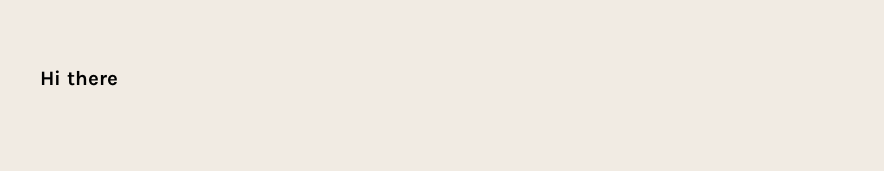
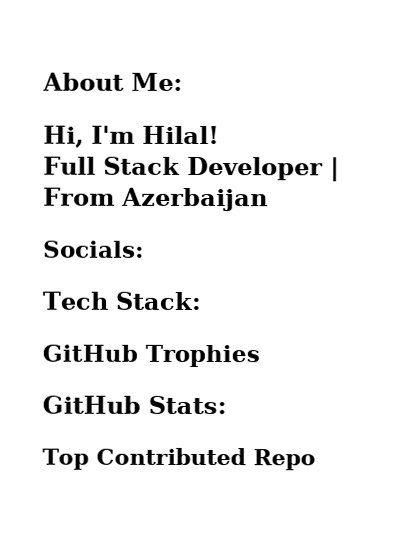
[40,70,118,86] Hi there -> [42,72,183,91] [43,125,220,148] [43,156,340,182] [43,187,268,212] [43,240,144,258] [42,291,201,310] [42,344,260,368] [42,395,227,415] [42,447,316,471] About Me: // Hi, I'm Hilal! // Full Stack Developer | From Azerbaijan // Socials: // Tech Stack: // GitHub Trophies // GitHub Stats: // Top Contributed Repo

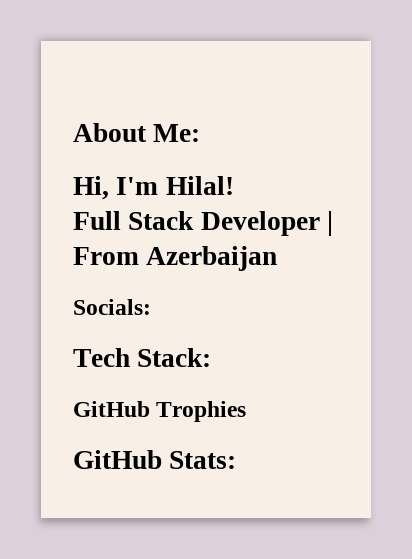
[42,447,316,471] // Top Contributed Repo -> (237, 460) none

